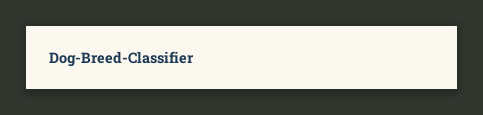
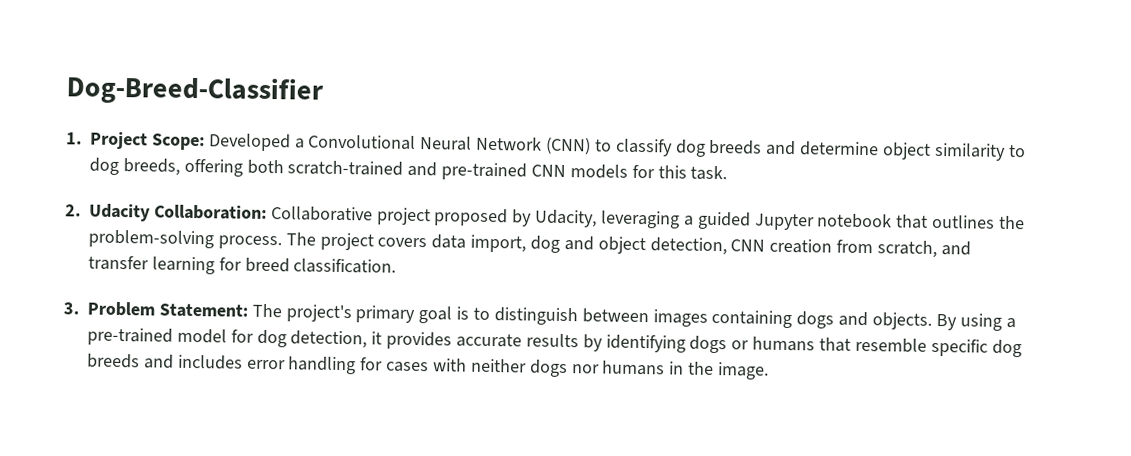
(194, 59) none -> [66,131,1026,161] [89,157,728,181] [65,203,1026,231] [88,229,971,259] [88,255,397,275] [63,301,1016,331] [87,327,1022,358] [87,353,770,380] // 1. Project Scope: Developed a Convolutional Neural Network (CNN) to classify dog breeds and determine object similarity to dog breeds, offering both scratch-trained and pre-trained CNN models for this task. // 2. Udacity Collaboration: Collaborative project proposed by Udacity, leveraging a guided Jupyter notebook that outlines the problem-solving process. The project covers data import, dog and object detection, CNN creation from scratch, and transfer learning for breed classification. // 3. Problem Statement: The project's primary goal is to distinguish between images containing dogs and objects. By using a pre-trained model for dog detection, it provides accurate results by identifying dogs or humans that resemble specific dog breeds and includes error handling for cases with neither dogs nor humans in the image.

